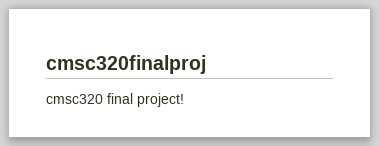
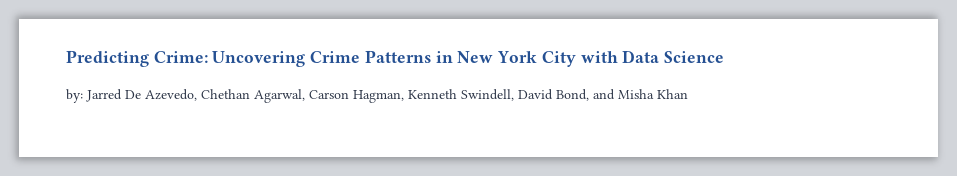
[46,55,206,74] [46,93,184,107] cmsc320finalproj // cmsc320 final project! -> [66,50,724,67] [66,89,688,103] Predicting Crime: Uncovering Crime Patterns in New York City with Data Science // by: Jarred De Azevedo, Chethan Agarwal, Carson Hagman, Kenneth Swindell, David Bond, and Misha Khan

